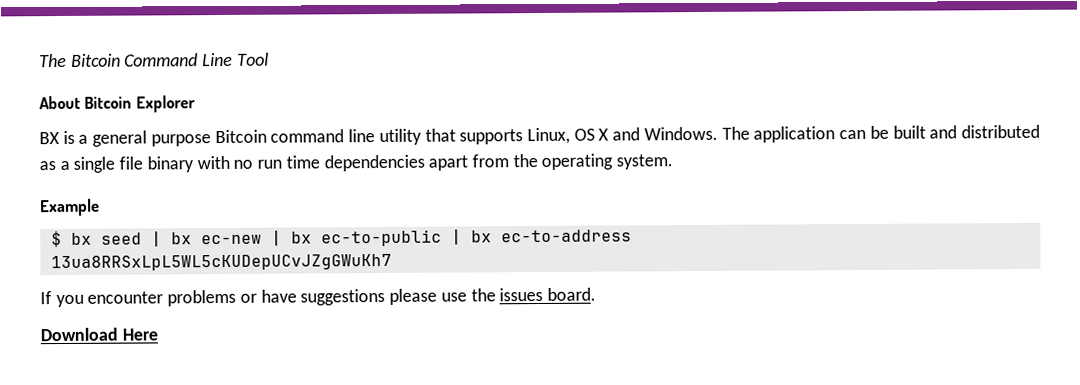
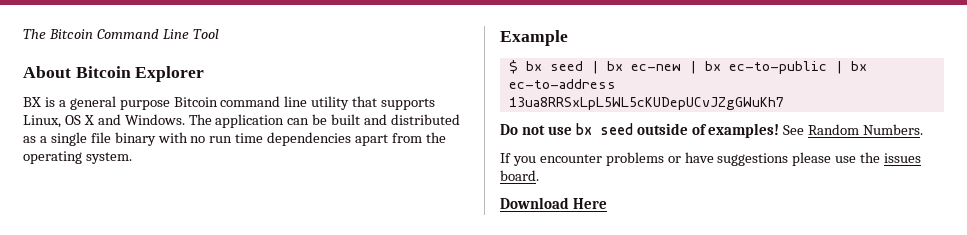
(392, 262) none -> [500,123,924,138] // Do not use bx seed outside of examples! See Random Numbers.

